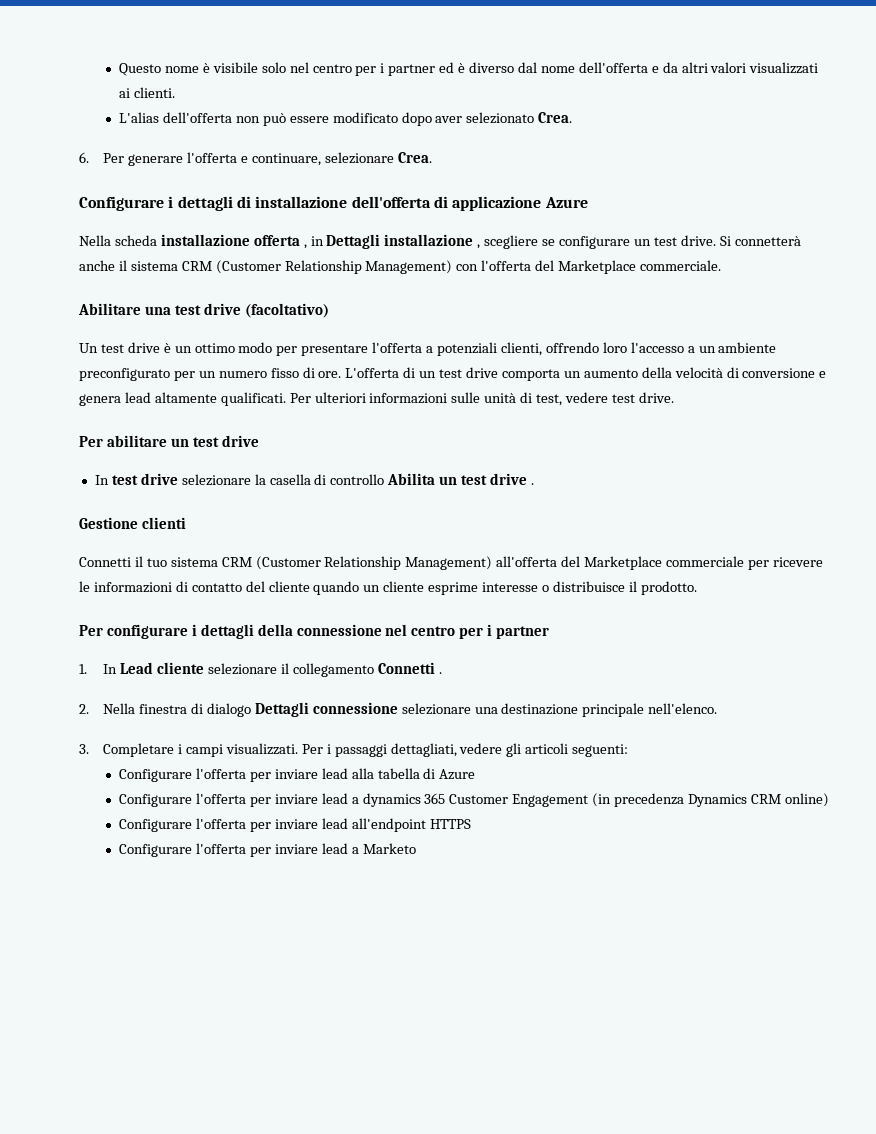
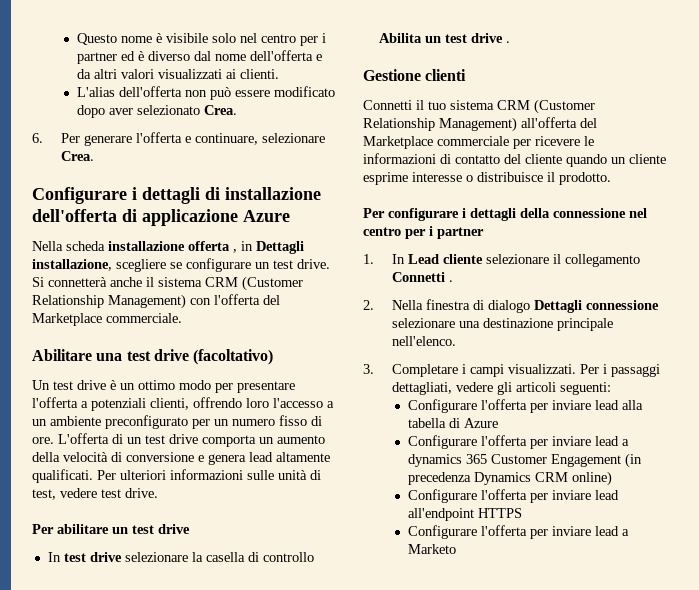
[384,234,481,249] installazione , -> [32,259,112,271] installazione,

